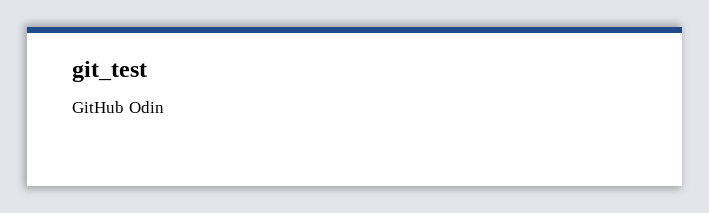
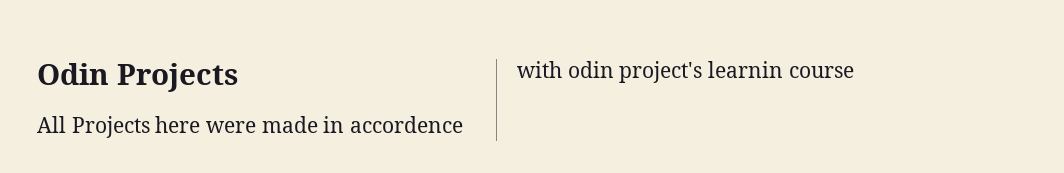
[72,61,147,82] [72,101,164,113] git_test // GitHub Odin -> [37,63,238,92] [37,116,464,138] [517,61,854,83] Odin Projects // All Projects here were made in accordence with odin project's learnin course

